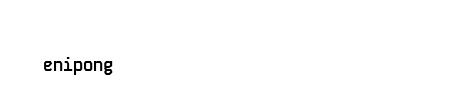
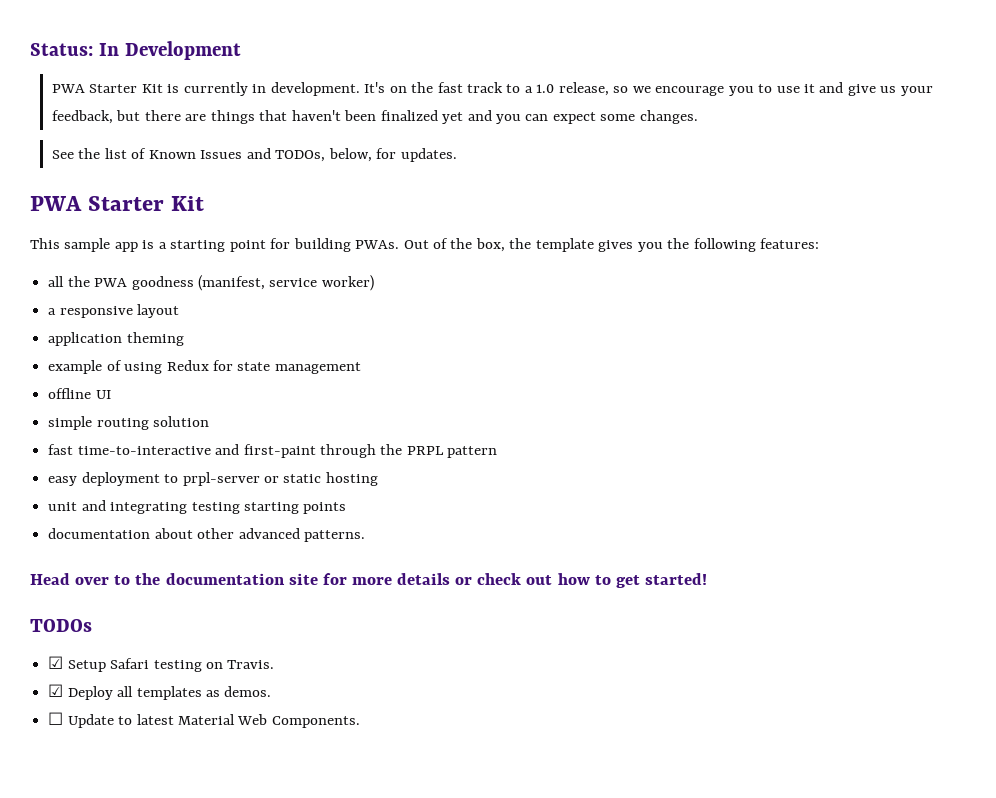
[43,56,113,75] enipong -> [30,41,241,60] [51,82,933,96] [51,110,698,124] [51,148,457,162] [30,196,205,211] [30,238,820,252] [48,275,374,291] [48,304,180,318] [48,332,184,346] [48,360,361,374] [48,388,111,399] [48,416,210,430] [48,444,498,458] [48,472,378,486] [48,500,347,514] [48,528,365,542] [30,573,707,588] [30,619,92,632] [48,656,275,672] [48,684,272,700] [48,712,360,728] Status: In Development // PWA Starter Kit is currently in development. It's on the fast track to a 1.0 release, so we encourage you to use it and give us your feedback, but there are things that haven't been finalized yet and you can expect some changes. // See the list of Known Issues and TODOs, below, for updates. // PWA Starter Kit // This sample app is a starting point for building PWAs. Out of the box, the template gives you the following features: // all the PWA goodness (manifest, service worker) // a responsive layout // application theming // example of using Redux for state management // offline UI // simple routing solution // fast time-to-interactive and first-paint through the PRPL pattern // easy deployment to prpl-server or static hosting // unit and integrating testing starting points // documentation about other advanced patterns. // Head over to the documentation site for more details or check out how to get started! // TODOs // ☑ Setup Safari testing on Travis. // ☑ Deploy all templates as demos. // ☐ Update to latest Material Web Components.

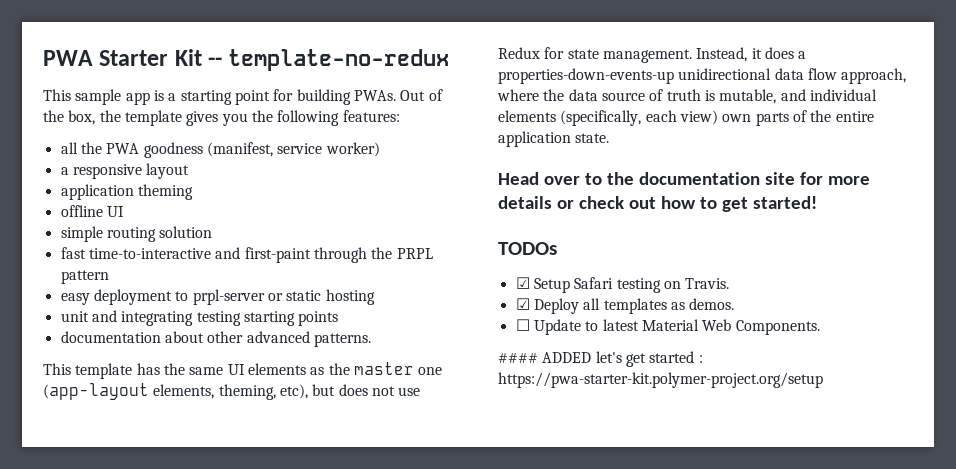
[30,41,241,60] [51,82,933,96] [51,110,698,124] [51,148,457,162] [30,196,205,211] Status: In Development // PWA Starter Kit is currently in development. It's on the fast track to a 1.0 release, so we encourage you to use it and give us your feedback, but there are things that haven't been finalized yet and you can expect some changes. // See the list of Known Issues and TODOs, below, for updates. // PWA Starter Kit -> [43,49,450,71] PWA Starter Kit -- template-no-redux
[48,360,361,374] // example of using Redux for state management -> (193, 192) none
(365, 536) none -> [43,362,443,379] [43,383,421,400] [498,47,807,63] [498,68,907,84] [497,89,877,104] [498,110,874,126] [498,131,610,147] // This template has the same UI elements as the master one (app-layout elements, theming, etc), but does not use Redux for state management. Instead, it does a properties-down-events-up unidirectional data flow approach, where the data source of truth is mutable, and individual elements (specifically, each view) own parts of the entire application state.
(360, 722) none -> [498,351,703,367] [498,372,823,388] // #### ADDED let's get started : https://pwa-starter-kit.polymer-project.org/setup

